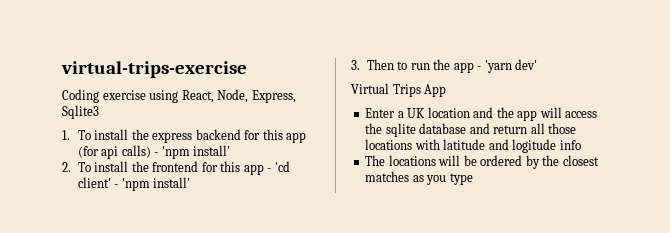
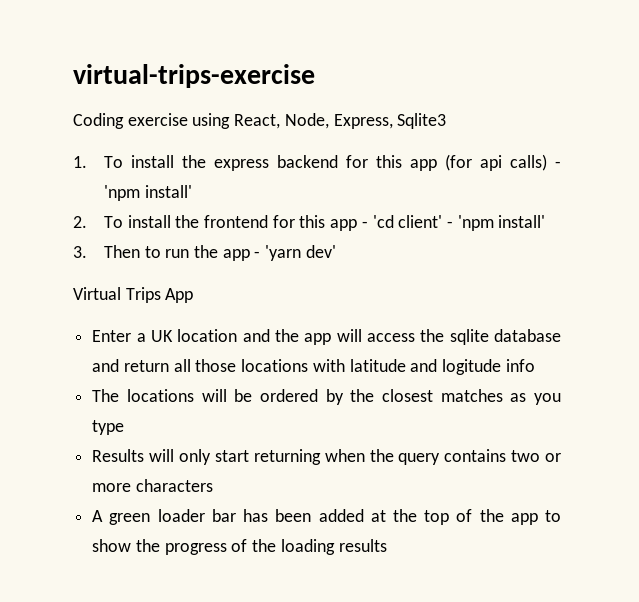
(473, 179) none -> [92,449,561,465] [92,479,213,492] [92,509,561,525] [92,539,387,555] // Results will only start returning when the query contains two or more characters // A green loader bar has been added at the top of the app to show the progress of the loading results

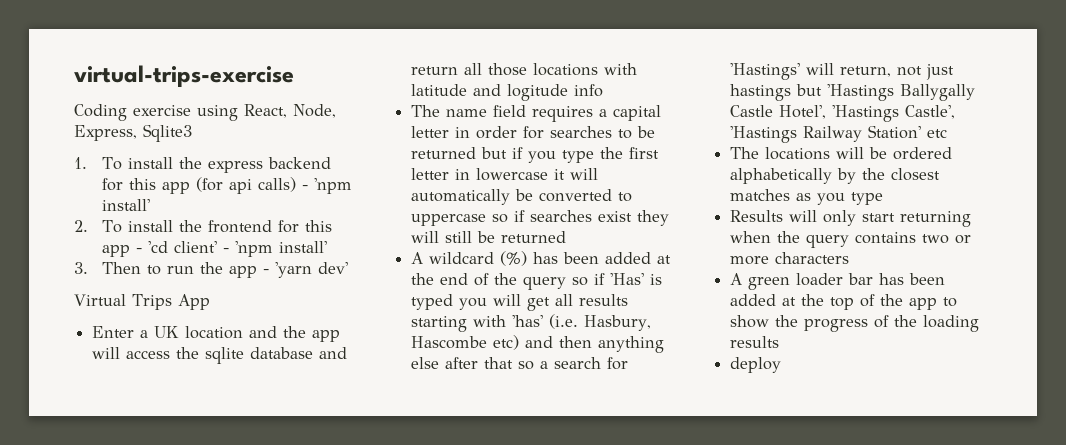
(535, 365) none -> [411,105,662,122] [411,126,656,139] [411,147,660,163] [411,168,599,181] [411,189,633,205] [411,210,670,226] [411,231,567,243] [411,251,672,266] [411,273,663,290] [411,294,629,311] [411,314,652,332] [411,335,665,353] [411,357,629,370] [730,63,955,80] [730,84,976,101] [730,105,956,122] [730,125,948,143] // The name field requires a capital letter in order for searches to be returned but if you type the first letter in lowercase it will automatically be converted to uppercase so if searches exist they will still be returned // A wildcard (%) has been added at the end of the query so if 'Has' is typed you will get all results starting with 'has' (i.e. Hasbury, Hascombe etc) and then anything else after that so a search for 'Hastings' will return, not just hastings but 'Hastings Ballygally Castle Hotel', 'Hastings Castle', 'Hastings Railway Station' etc
(318, 395) none -> [730,168,833,184] alphabetically
(387, 545) none -> [730,357,782,373] // deploy

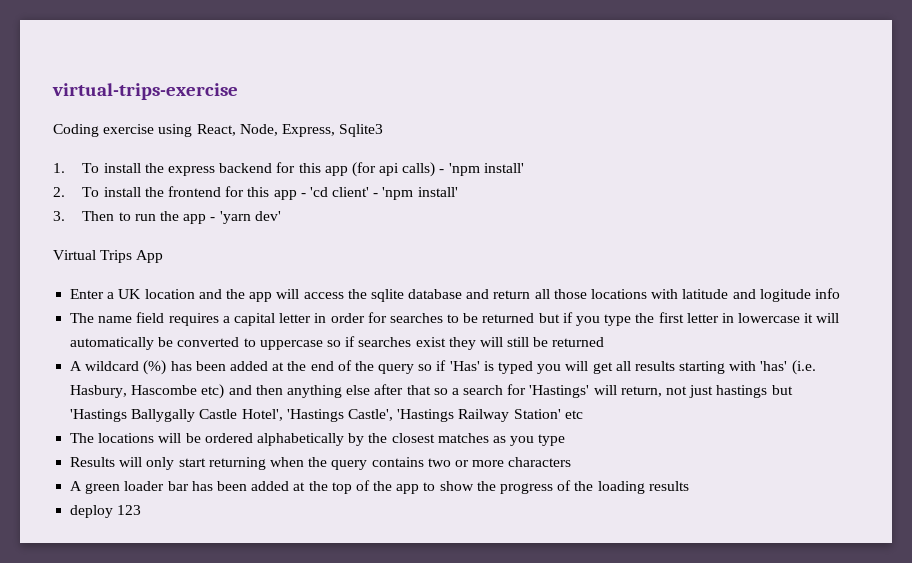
(782, 365) none -> [117,505,142,515] 123

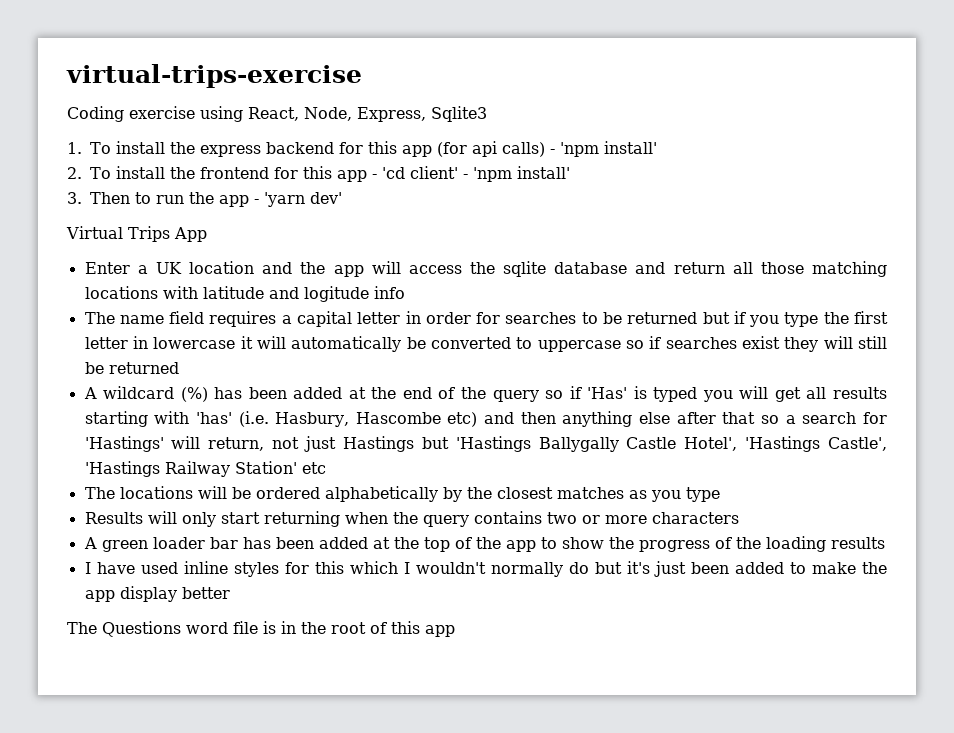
(587, 294) none -> [811,261,887,277] matching
[716,385,768,398] hastings -> [342,436,414,452] Hastings
[70,505,142,518] deploy 123 -> [84,561,888,577] [84,586,230,602] [67,621,455,637] I have used inline styles for this which I wouldn't normally do but it's just been added to make the app display better // The Questions word file is in the root of this app

